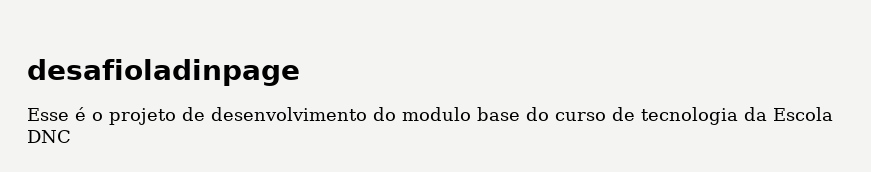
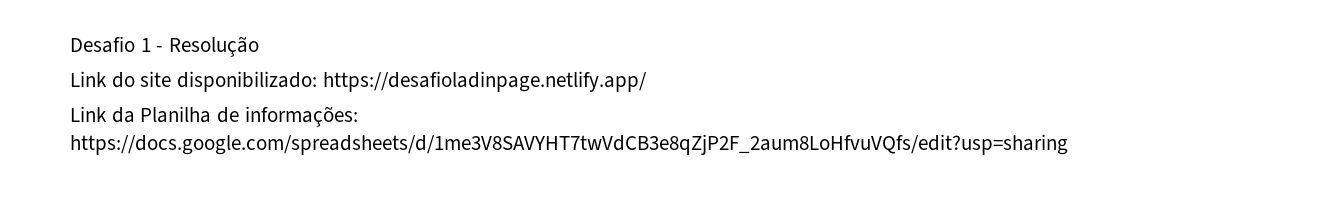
[27,59,300,86] [27,107,833,125] [27,130,71,143] desafioladinpage // Esse é o projeto de desenvolvimento do modulo base do curso de tecnologia da Escola DNC -> [70,36,260,57] [70,71,647,92] [70,106,358,127] [70,134,1068,155] Desafio 1 - Resolução // Link do site disponibilizado: https://desafioladinpage.netlify.app/ // Link da Planilha de informações: https://docs.google.com/spreadsheets/d/1me3V8SAVYHT7twVdCB3e8qZjP2F_2aum8LoHfvuVQfs/edit?usp=sharing

